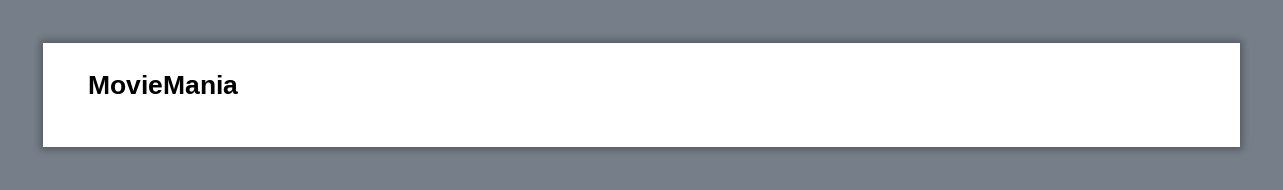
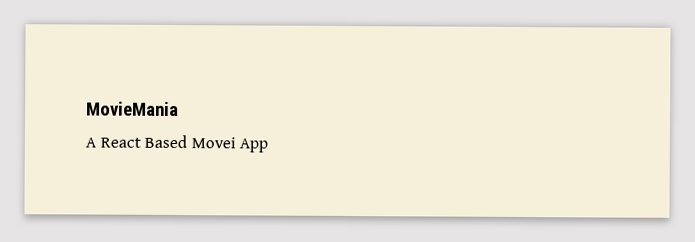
(238, 84) none -> [85,134,269,153] // A React Based Movei App

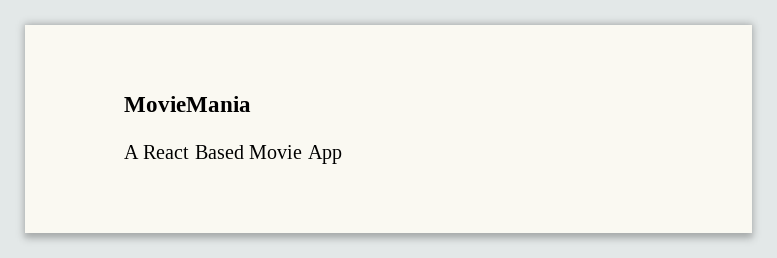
[190,137,236,149] Movei -> [249,145,303,159] Movie

